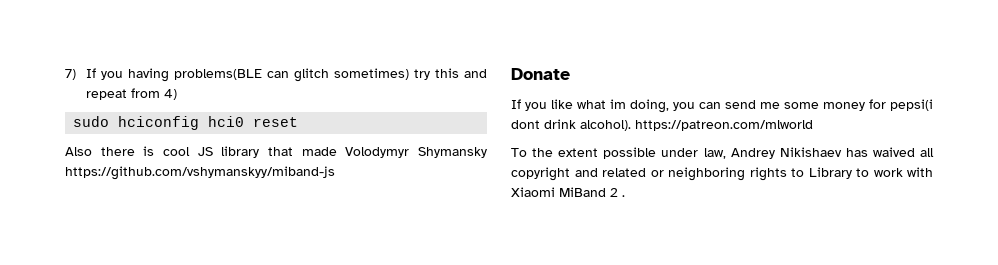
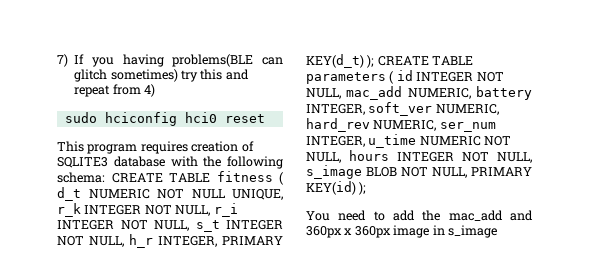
[65,146,487,158] [65,166,335,180] [511,68,570,80] [511,99,933,113] [511,119,813,131] [511,147,935,159] [511,167,933,181] [511,187,625,197] Also there is cool JS library that made Volodymyr Shymansky https://github.com/vshymanskyy/miband-js // Donate // If you like what im doing, you can send me some money for pepsi(i dont drink alcohol). https://patreon.com/mlworld // To the extent possible under law, Andrey Nikishaev has waived all copyright and related or neighboring rights to Library to work with Xiaomi MiBand 2 . -> [57,141,254,154] [57,156,283,169] [57,171,283,185] [57,187,283,201] [57,203,238,217] [57,220,283,232] [57,234,283,248] [306,54,474,68] [306,70,504,84] [306,86,532,100] [306,102,499,116] [306,118,496,132] [306,134,512,148] [306,150,532,163] [306,165,532,179] [306,181,367,195] [306,210,533,221] [306,225,497,238] This program requires creation of SQLITE3 database with the following schema: CREATE TABLE fitness ( d_t NUMERIC NOT NULL UNIQUE, r_k INTEGER NOT NULL, r_i INTEGER NOT NULL, s_t INTEGER NOT NULL, h_r INTEGER, PRIMARY KEY(d_t) ); CREATE TABLE parameters ( id INTEGER NOT NULL, mac_add NUMERIC, battery INTEGER, soft_ver NUMERIC, hard_rev NUMERIC, ser_num INTEGER, u_time NUMERIC NOT NULL, hours INTEGER NOT NULL, s_image BLOB NOT NULL, PRIMARY KEY(id) ); // You need to add the mac_add and 360px x 360px image in s_image

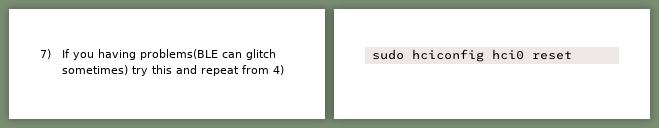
[57,141,254,154] [57,156,283,169] [57,171,283,185] [57,187,283,201] [57,203,238,217] [57,220,283,232] [57,234,283,248] [306,54,474,68] [306,70,504,84] [306,86,532,100] [306,102,499,116] [306,118,496,132] [306,134,512,148] [306,150,532,163] [306,165,532,179] [306,181,367,195] [306,210,533,221] [306,225,497,238] // This program requires creation of SQLITE3 database with the following schema: CREATE TABLE fitness ( d_t NUMERIC NOT NULL UNIQUE, r_k INTEGER NOT NULL, r_i INTEGER NOT NULL, s_t INTEGER NOT NULL, h_r INTEGER, PRIMARY KEY(d_t) ); CREATE TABLE parameters ( id INTEGER NOT NULL, mac_add NUMERIC, battery INTEGER, soft_ver NUMERIC, hard_rev NUMERIC, ser_num INTEGER, u_time NUMERIC NOT NULL, hours INTEGER NOT NULL, s_image BLOB NOT NULL, PRIMARY KEY(id) ); // You need to add the mac_add and 360px x 360px image in s_image -> (572, 55) none

